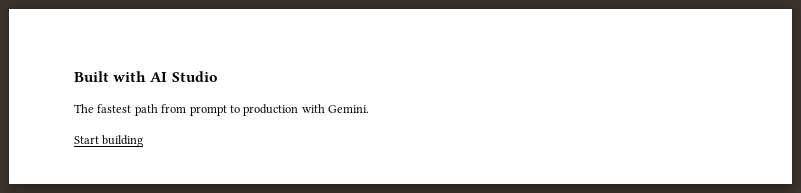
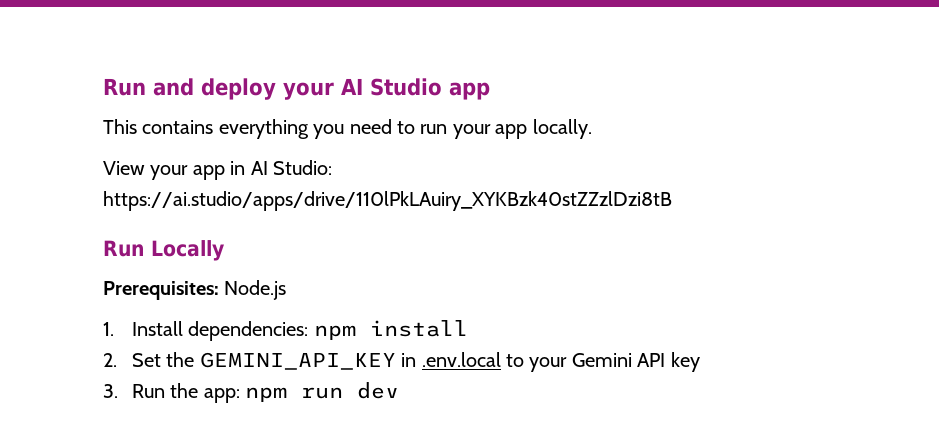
[74,71,218,82] [74,104,369,116] [74,135,144,147] Built with AI Studio // The fastest path from prompt to production with Gemini. // Start building -> [103,78,490,100] [103,119,592,139] [103,160,332,180] [103,191,672,211] [103,240,224,261] [103,280,287,300] [103,320,468,341] [103,352,700,372] [103,382,400,403] Run and deploy your AI Studio app // This contains everything you need to run your app locally. // View your app in AI Studio: https://ai.studio/apps/drive/110lPkLAuiry_XYKBzk40stZZzlDzi8tB // Run Locally // Prerequisites: Node.js // 1. Install dependencies: npm install // 2. Set the GEMINI_API_KEY in .env.local to your Gemini API key // 3. Run the app: npm run dev

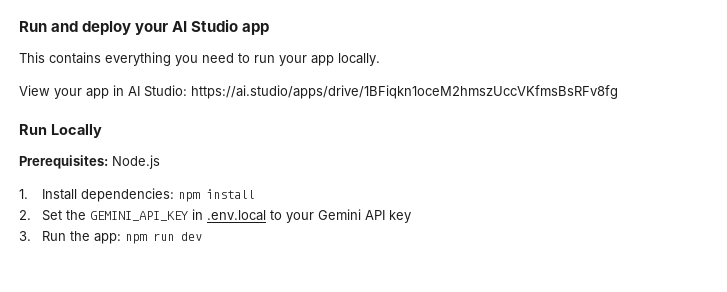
[103,191,672,211] https://ai.studio/apps/drive/110lPkLAuiry_XYKBzk40stZZzlDzi8tB -> [191,85,618,99] https://ai.studio/apps/drive/1BFiqkn1oceM2hmszUccVKfmsBsRFv8fg

